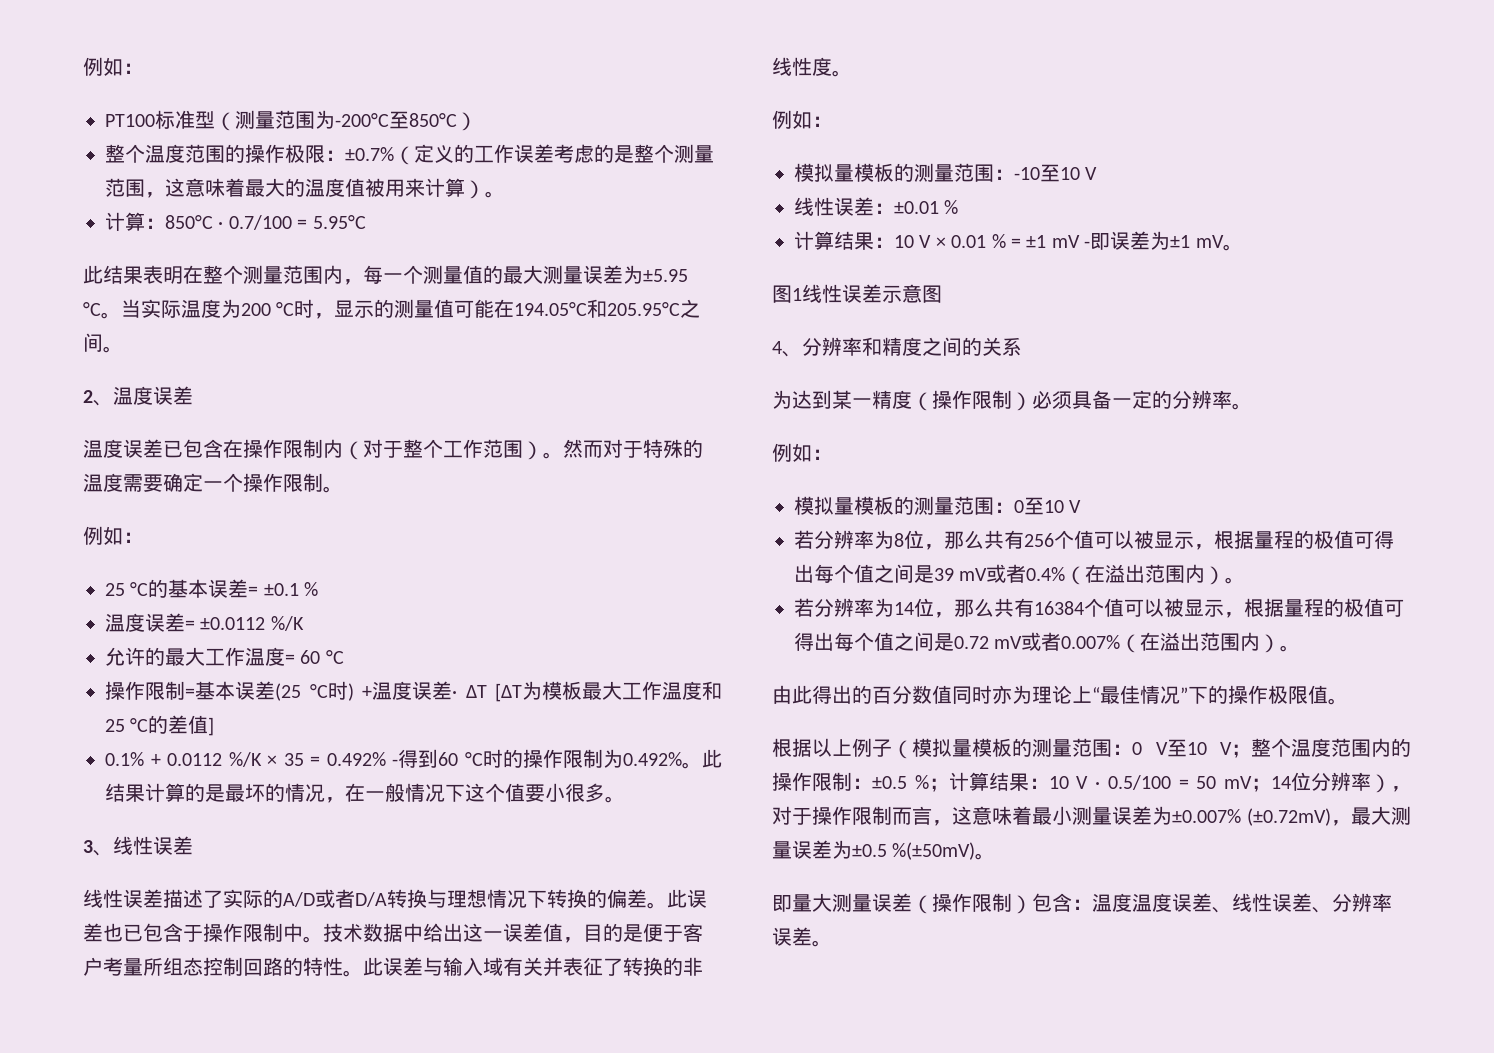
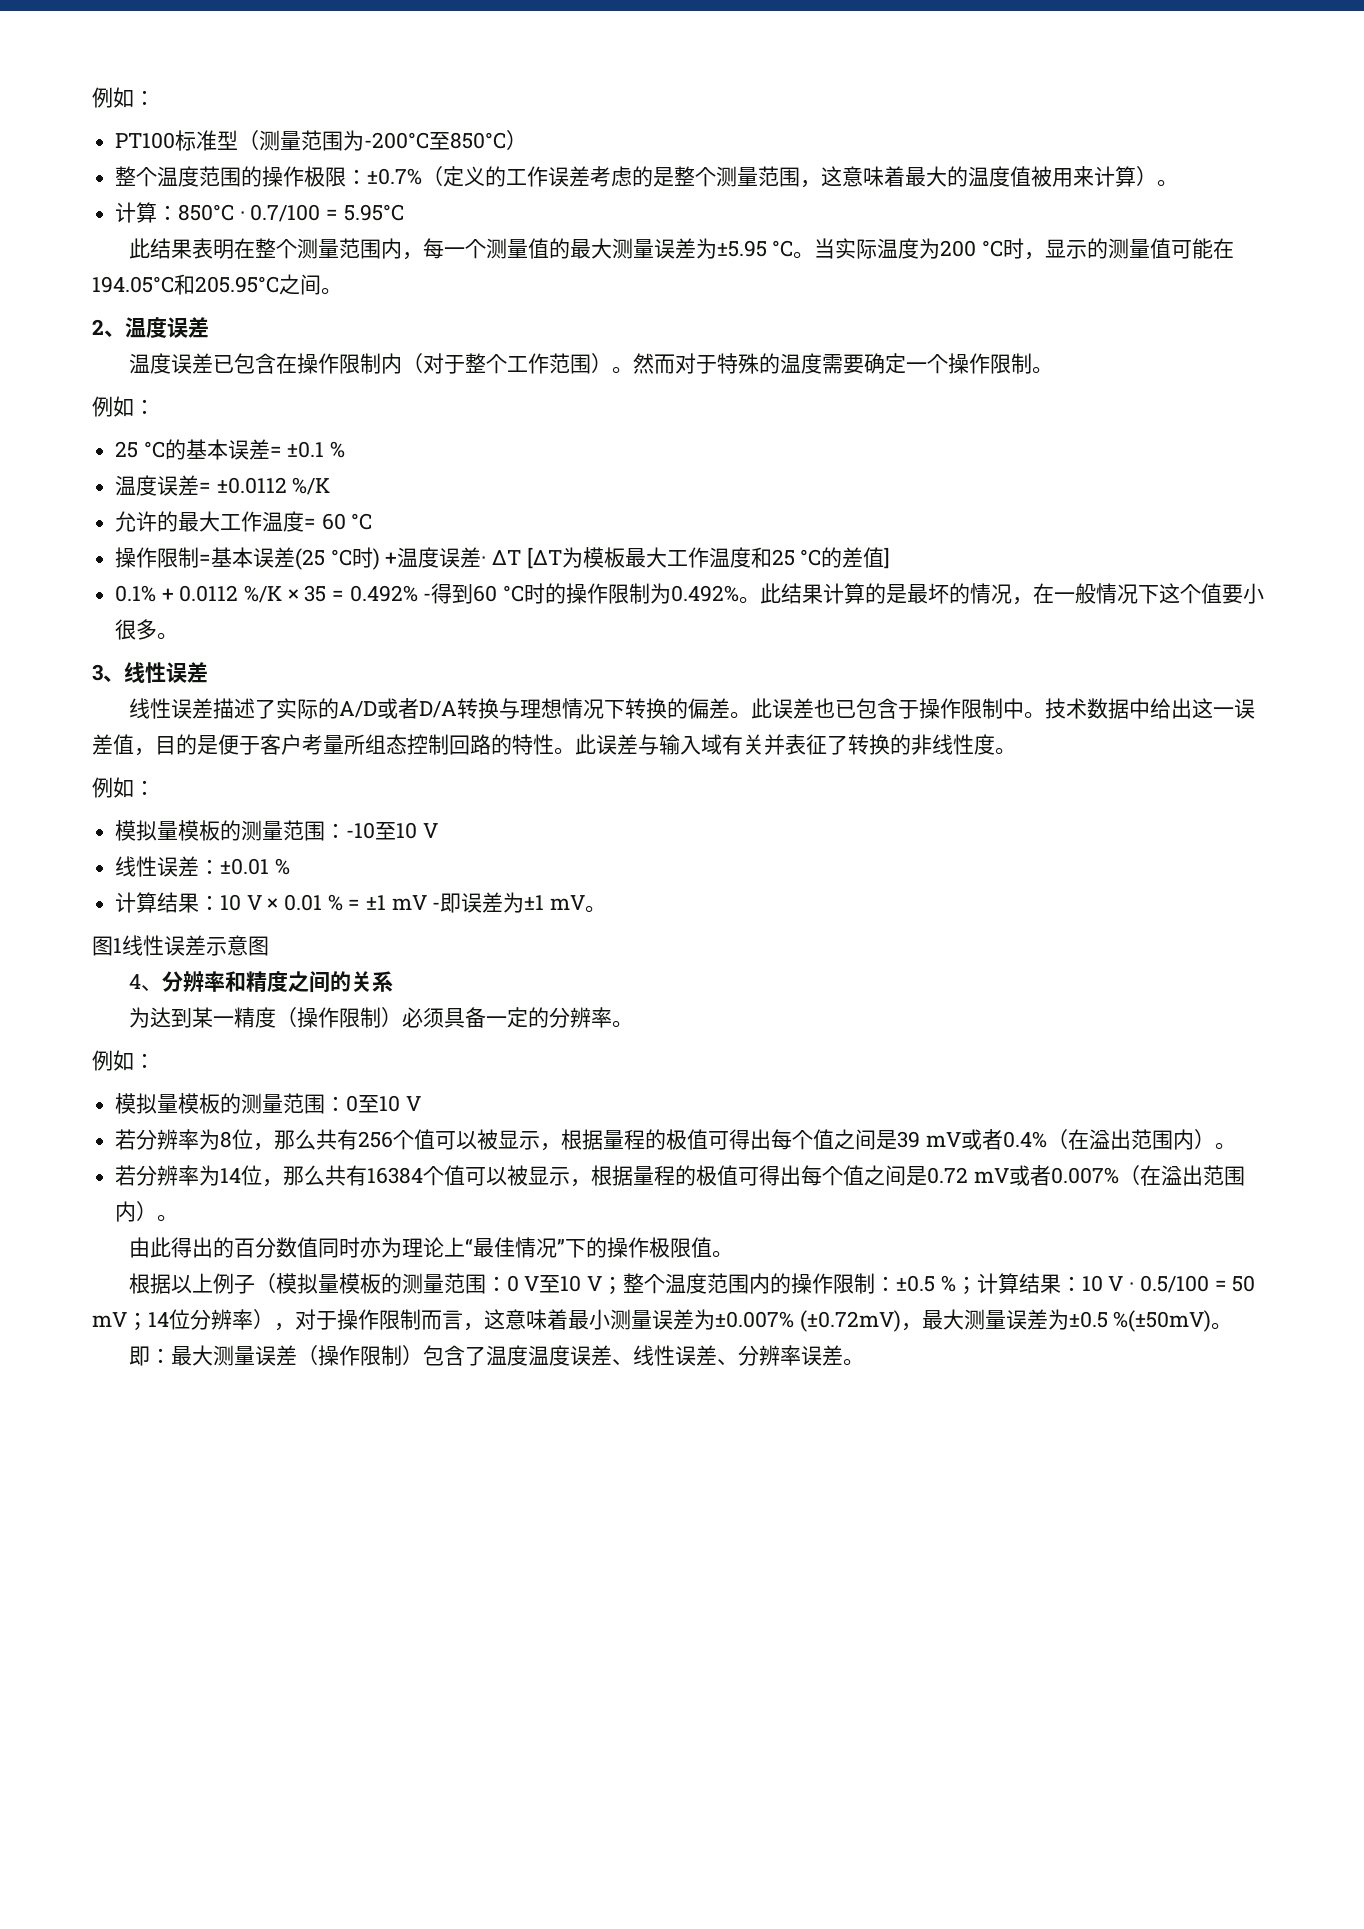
[792,894,812,912] 量 -> [149,1346,192,1366] ：最
[1072,899,1092,910] ： -> [464,1346,486,1366] 了

